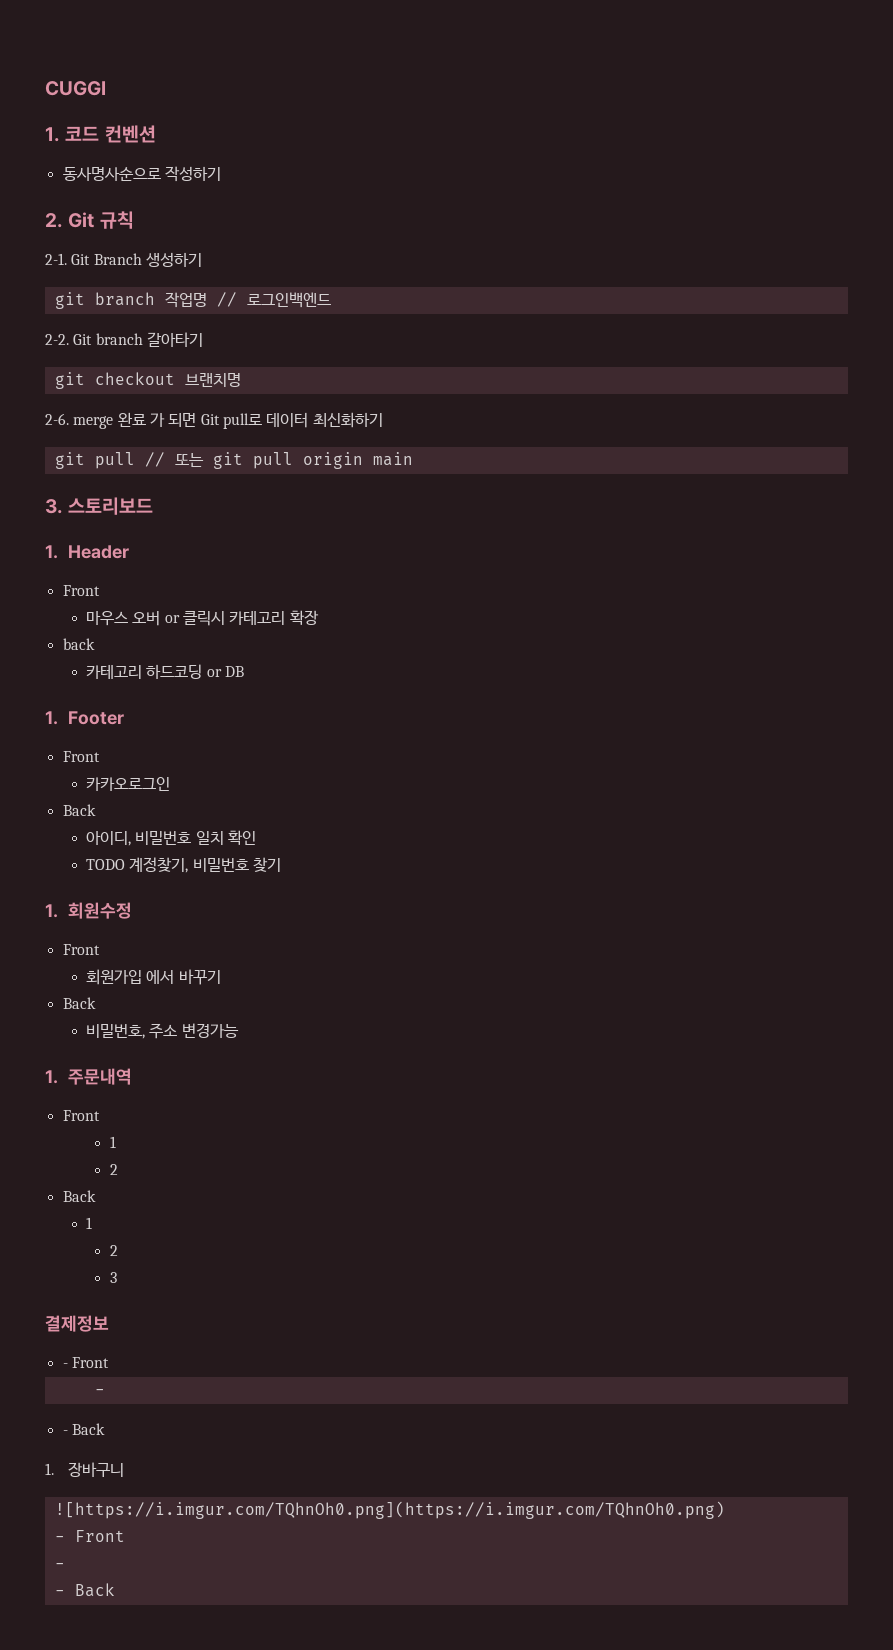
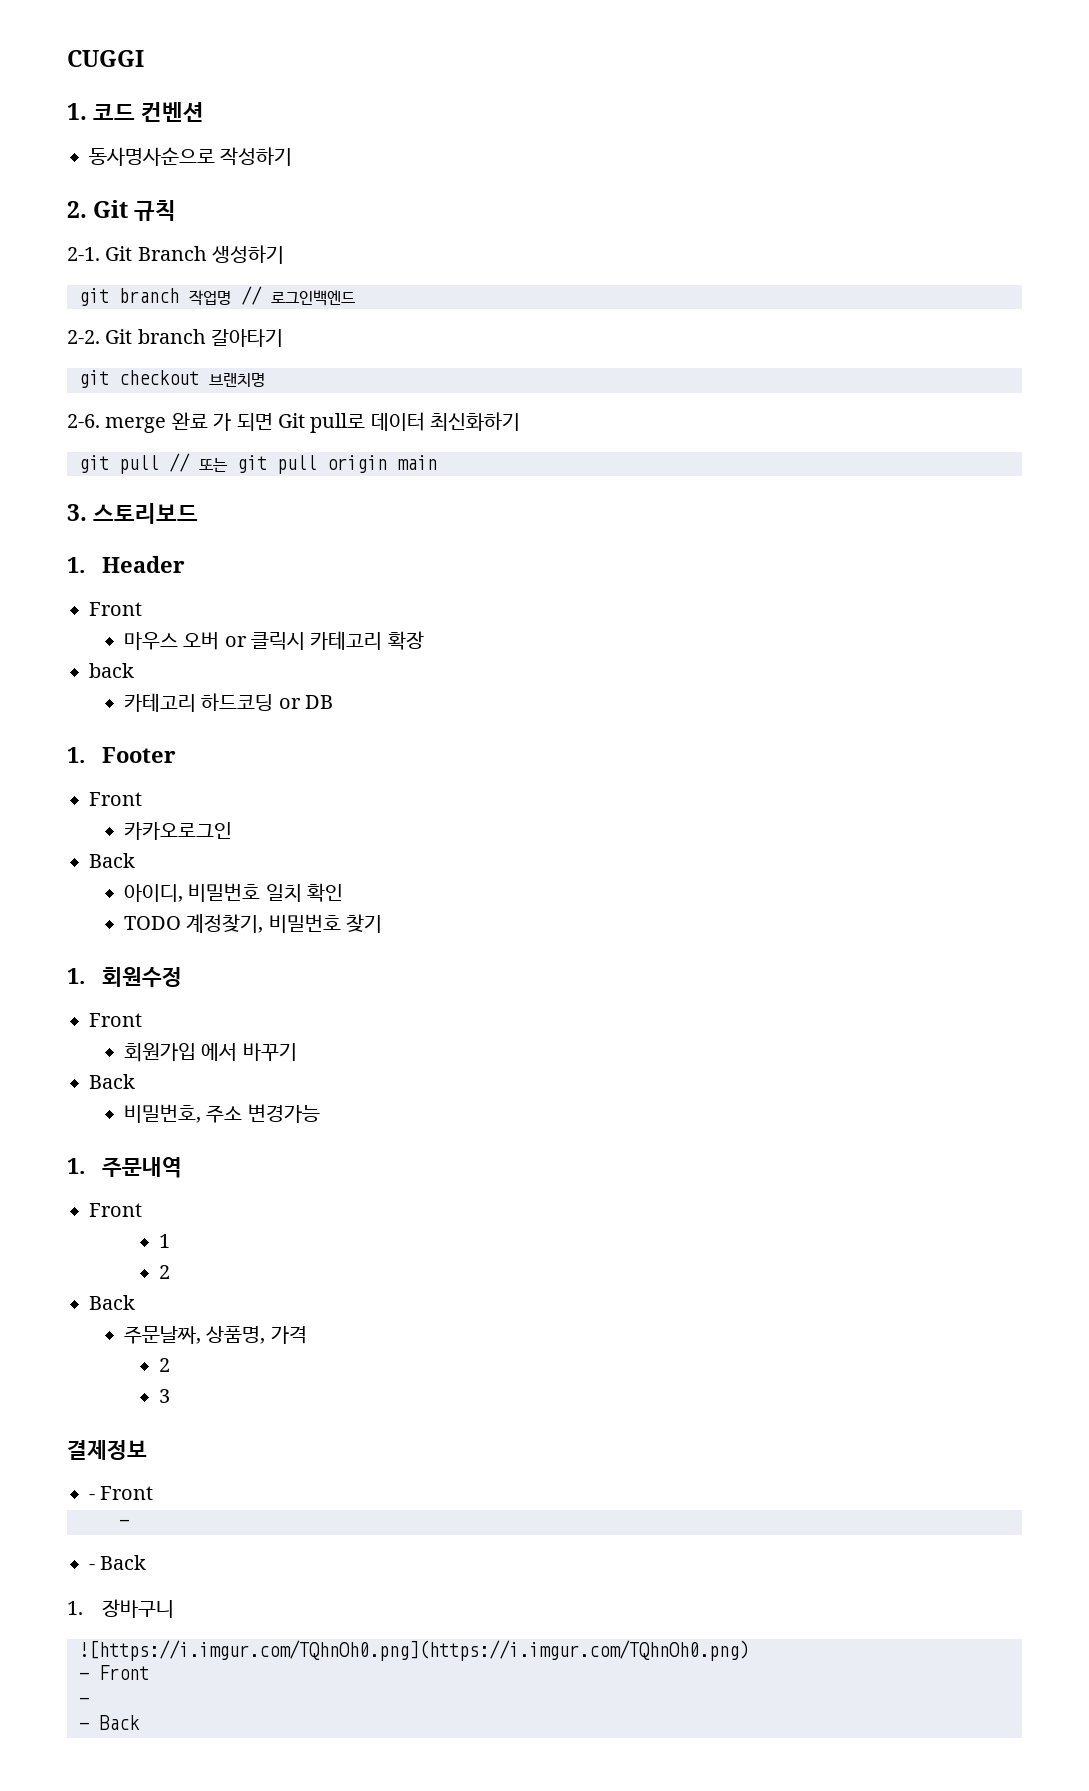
[86,1217,93,1229] 1 -> [123,1326,307,1344] 주문날짜, 상품명, 가격

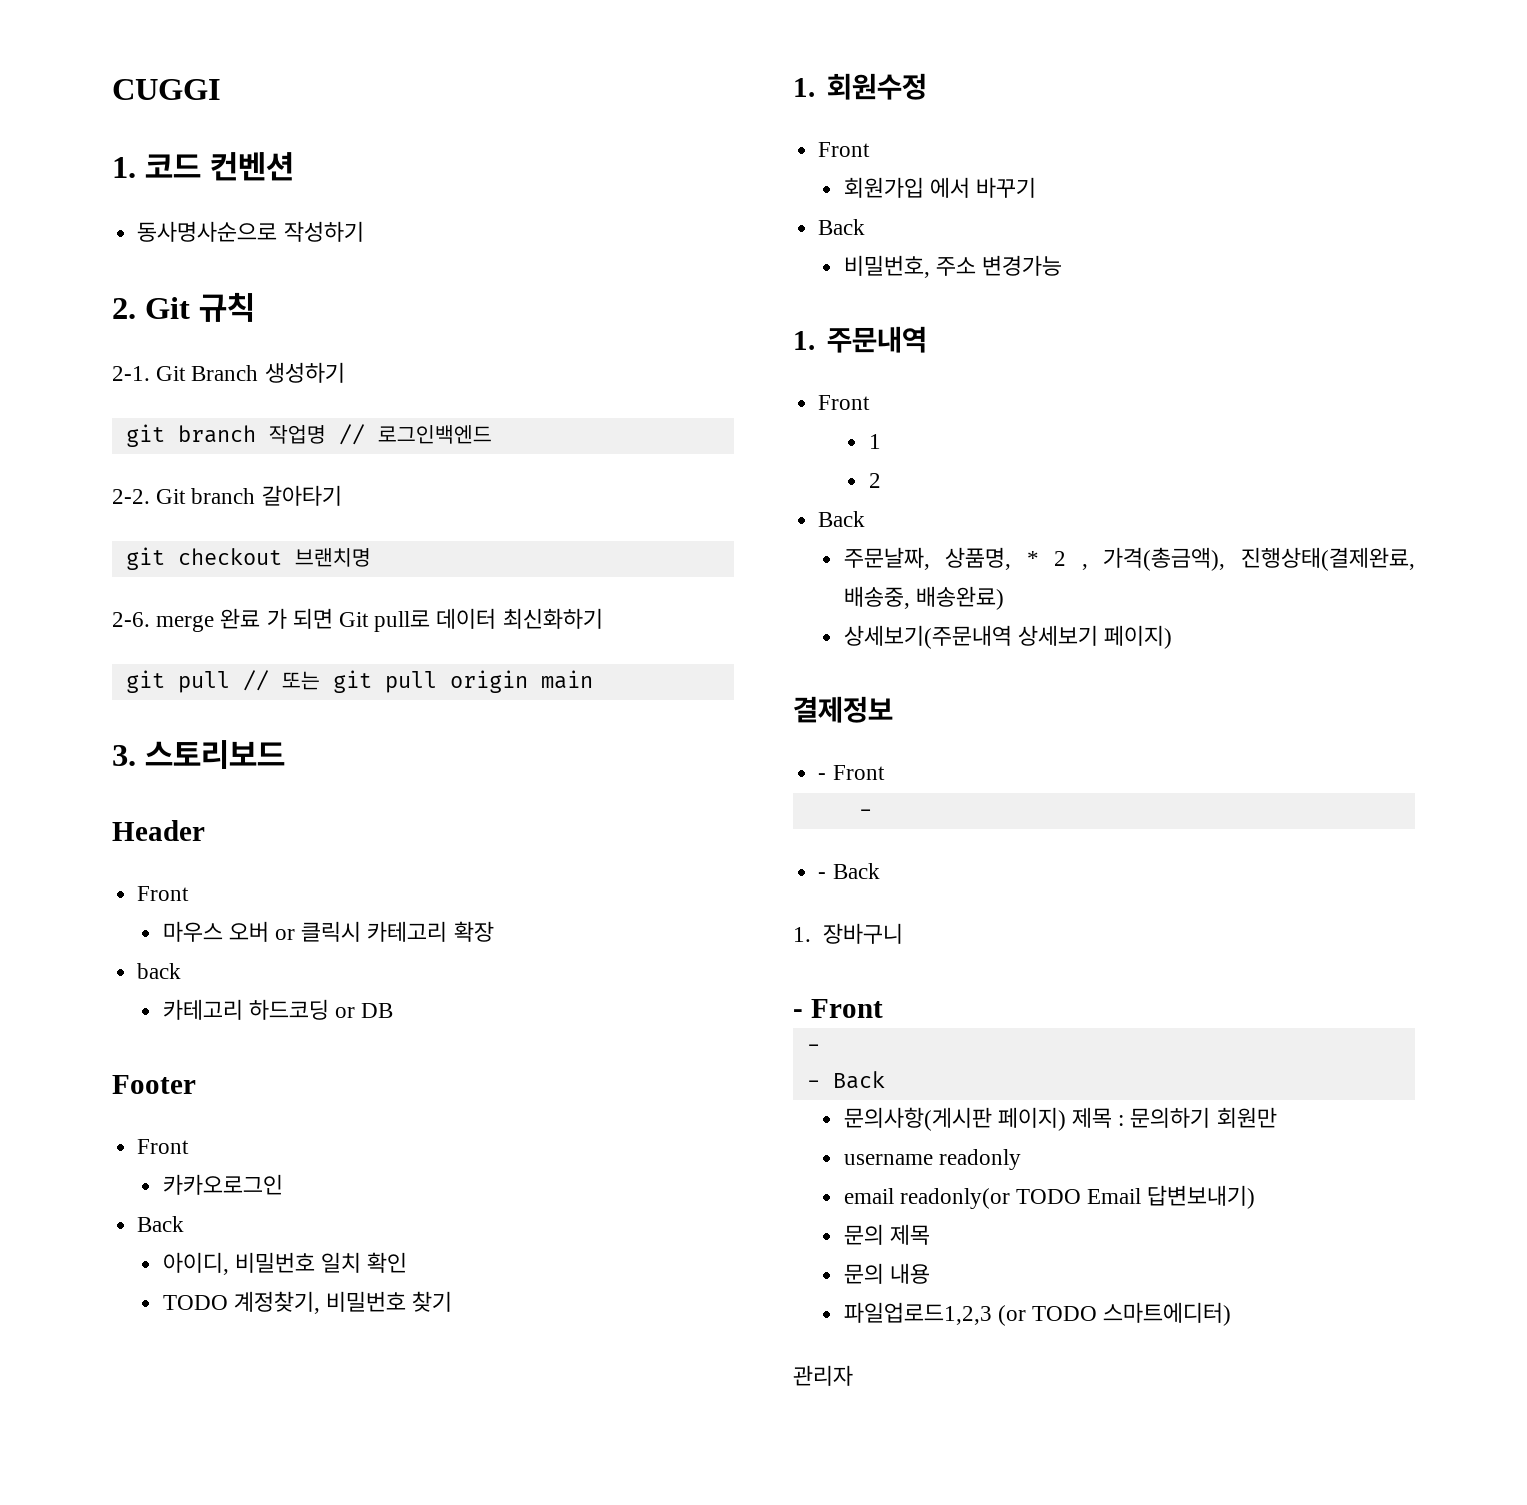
[67,557,85,573] 1. -> (285, 754) none
[67,747,85,763] 1. -> (394, 1010) none
[270,1326,307,1344] [158,1358,170,1372] [158,1389,170,1403] 가격 // 2 // 3 -> [1026,547,1415,571] [843,586,1004,610] [843,625,1173,649] * 2 , 가격(총금액), 진행상태(결제완료, 배송중, 배송완료) // 상세보기(주문내역 상세보기 페이지)
[79,1640,749,1661] [79,1665,149,1680] [79,1697,89,1705] [79,1715,140,1730] // ![https://i.imgur.com/TQhnOh0.png](https://i.imgur.com/TQhnOh0.png) // - Front // - // - Back -> [793,999,883,1018] [806,1044,820,1052] [806,1071,885,1089] [843,1107,1277,1131] [843,1149,1021,1170] [843,1185,1256,1209] [843,1224,930,1245] [843,1263,930,1284] [843,1302,1232,1326] [793,1365,853,1386] // - Front // - // - Back // 문의사항(게시판 페이지) 제목 : 문의하기 회원만 // username readonly // email readonly(or TODO Email 답변보내기) // 문의 제목 // 문의 내용 // 파일업로드1,2,3 (or TODO 스마트에디터) // 관리자

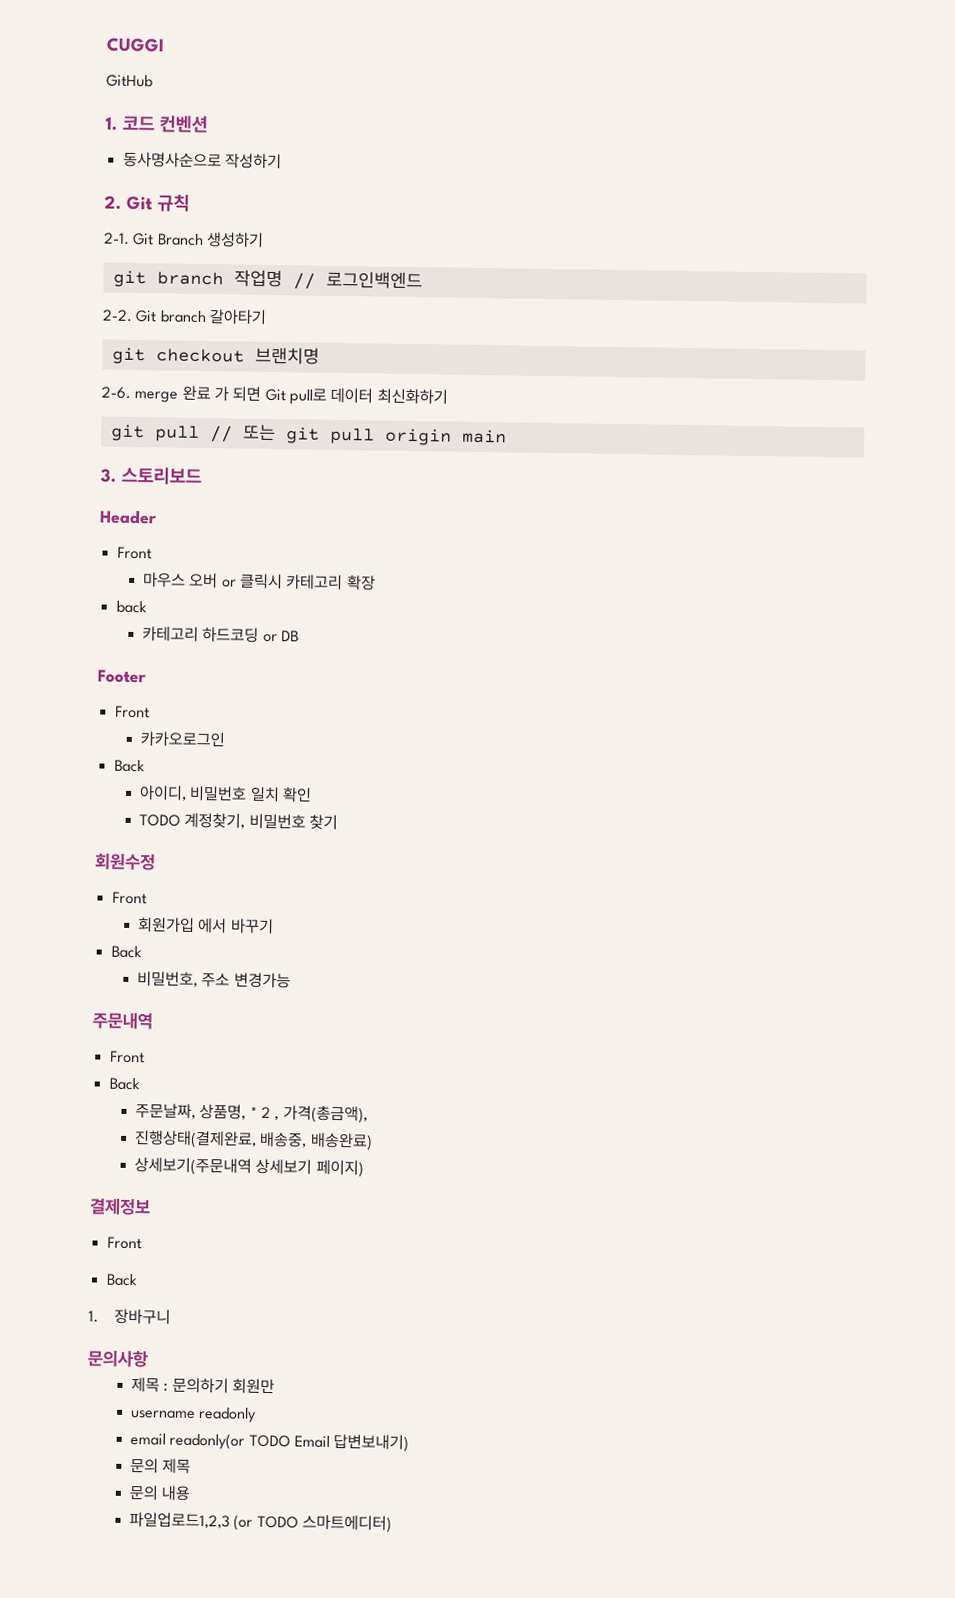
(221, 89) none -> [106,74,153,88] // GitHub
[793,78,815,97] 1. -> (338, 822) none
[793,331,815,350] 1. -> (291, 980) none
[868,434,881,449] [868,473,881,488] // 1 // 2 -> (145, 1057) none
(1226, 559) none -> (368, 1114) //
[818,765,885,780] [858,809,872,817] [818,872,827,879] - Front // - // - -> [106,1236,142,1250] Front //
[793,999,883,1018] [806,1044,820,1052] [806,1071,885,1089] [843,1107,1066,1131] - Front // - // - Back // 문의사항(게시판 페이지) -> [87,1349,148,1368] 문의사항 //
[793,1365,853,1386] // 관리자 -> (392, 1523) none

